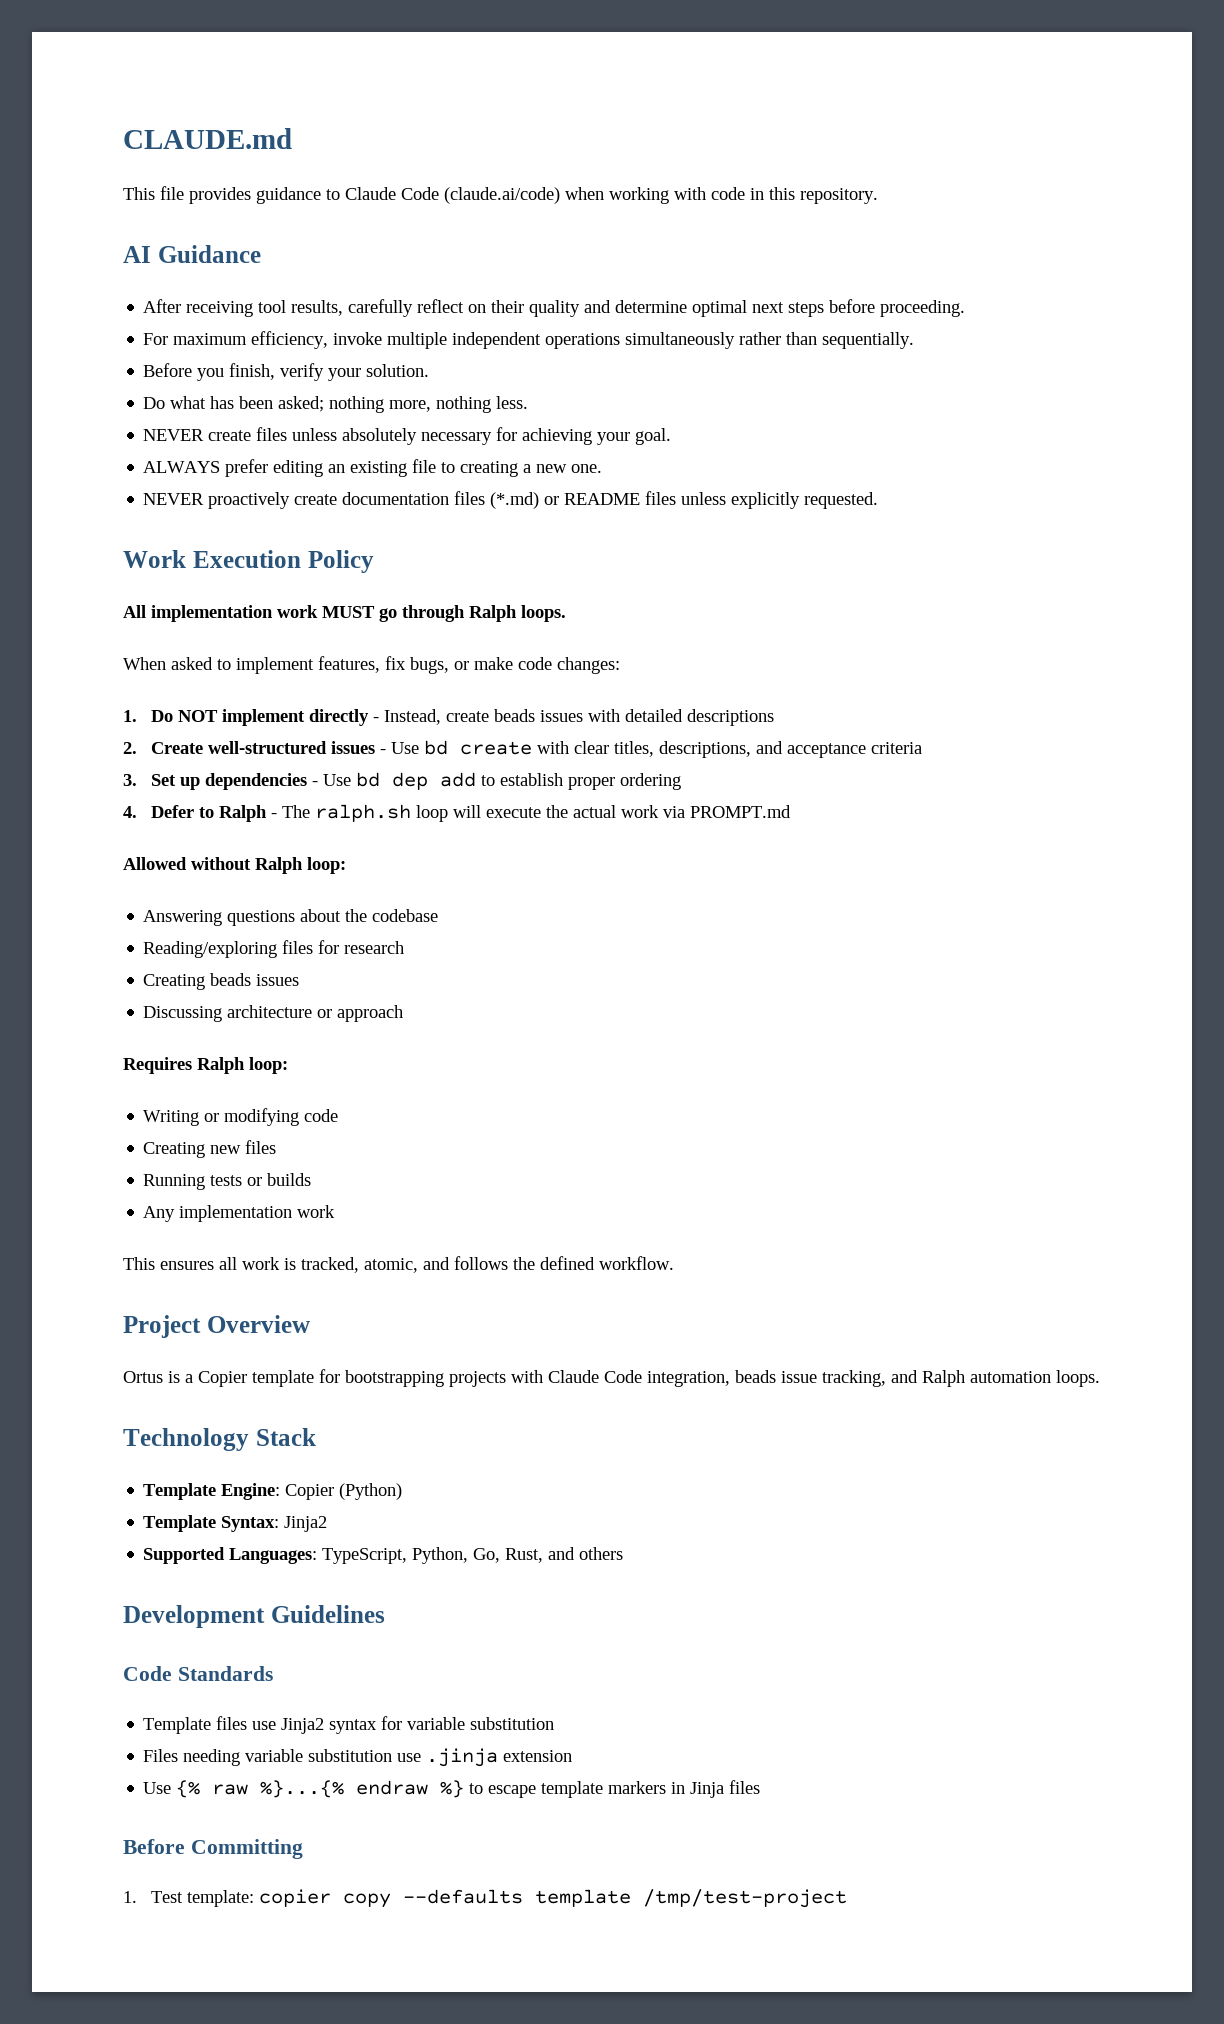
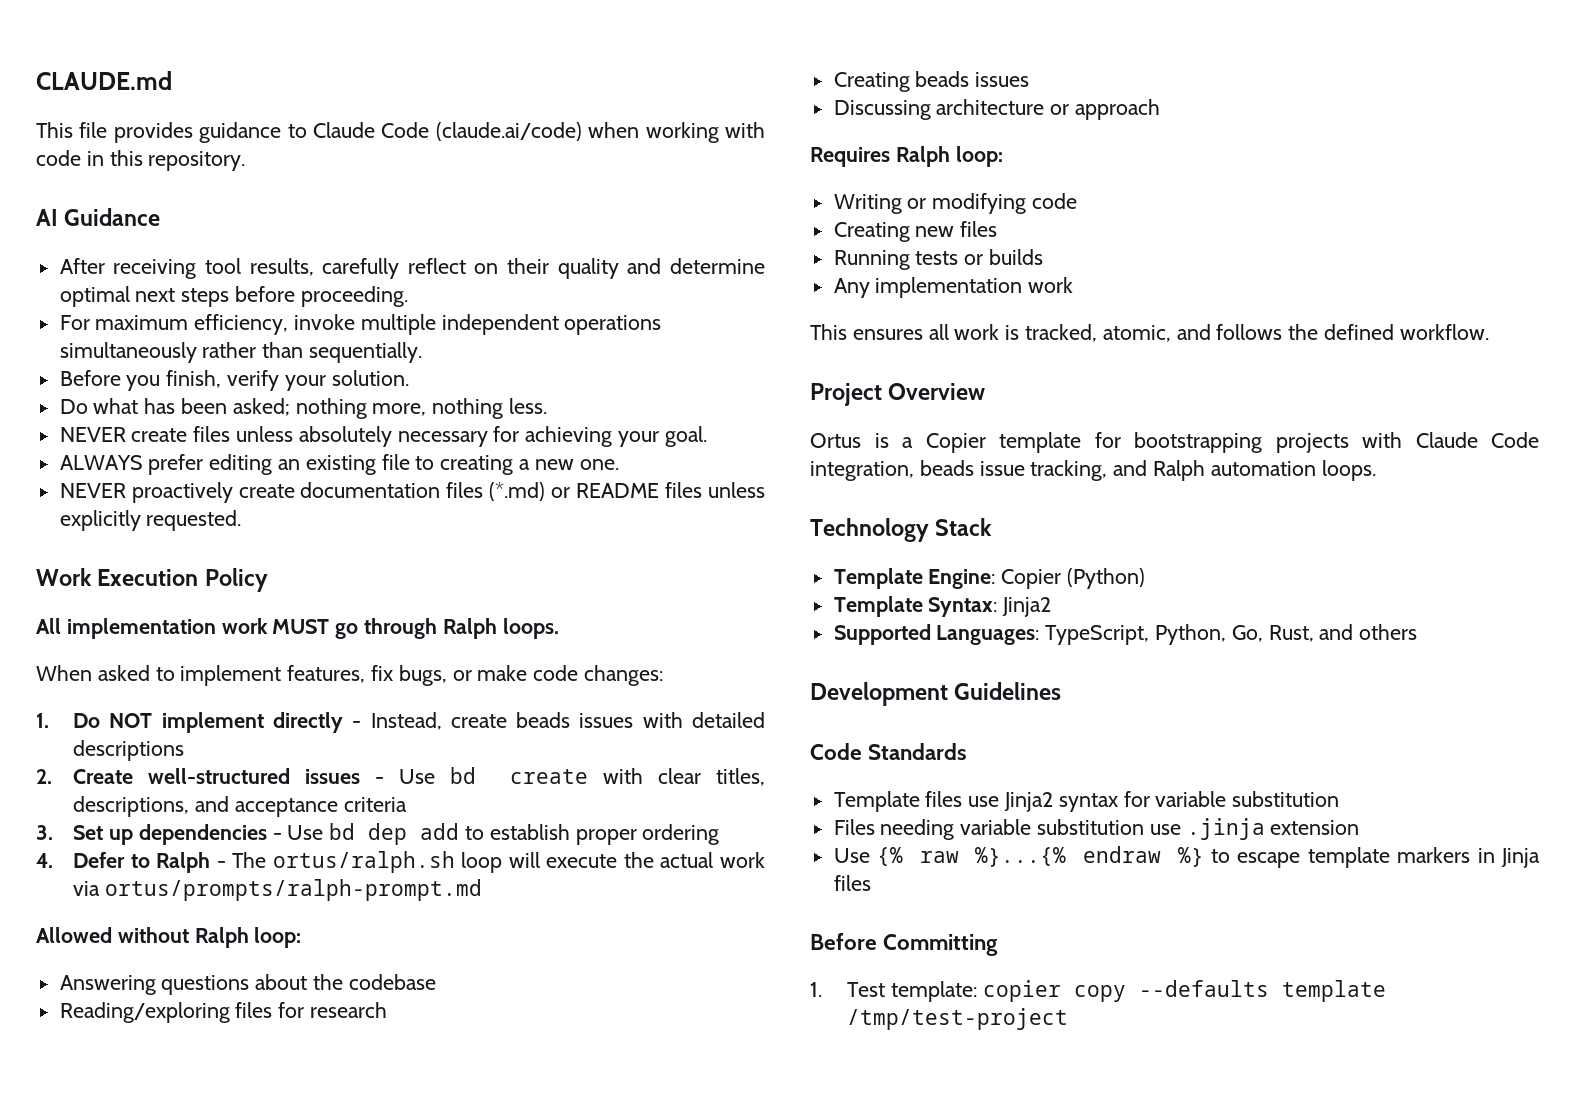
[315,804,412,822] ralph.sh -> [272,851,455,873] ortus/ralph.sh
[690,805,792,818] PROMPT.md -> [104,879,482,901] ortus/prompts/ralph-prompt.md

